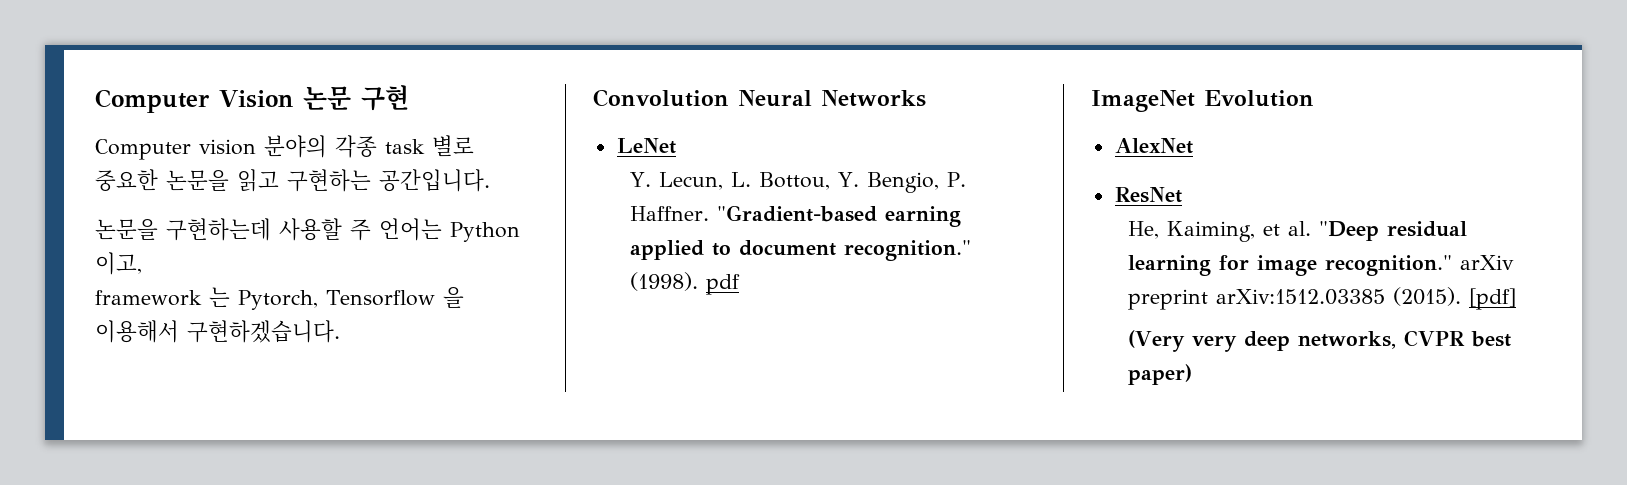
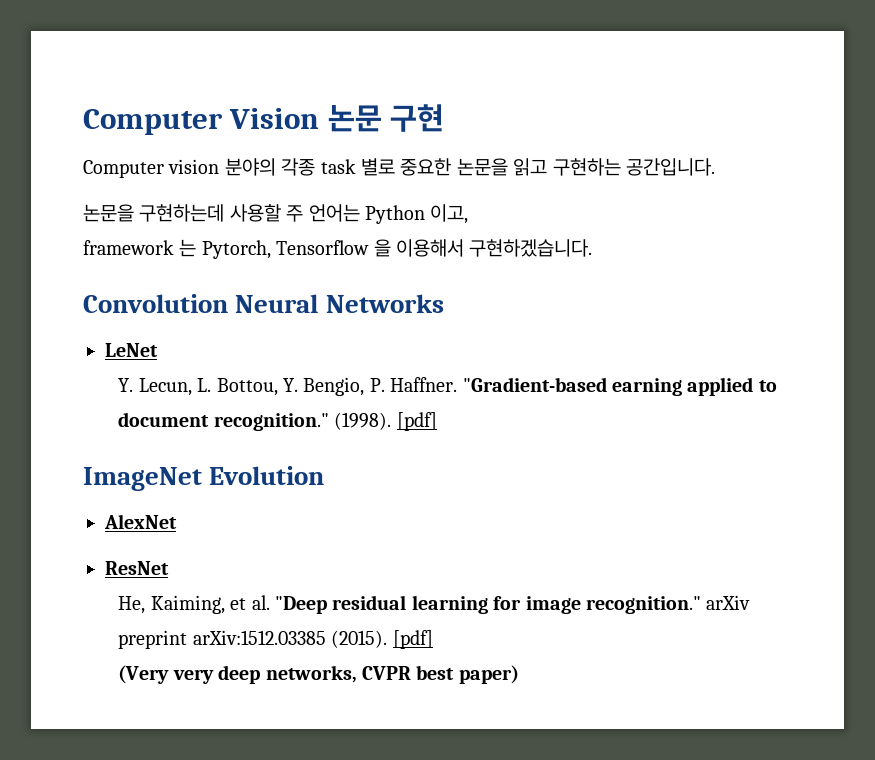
[706,274,741,295] pdf -> [396,412,437,431] [pdf]

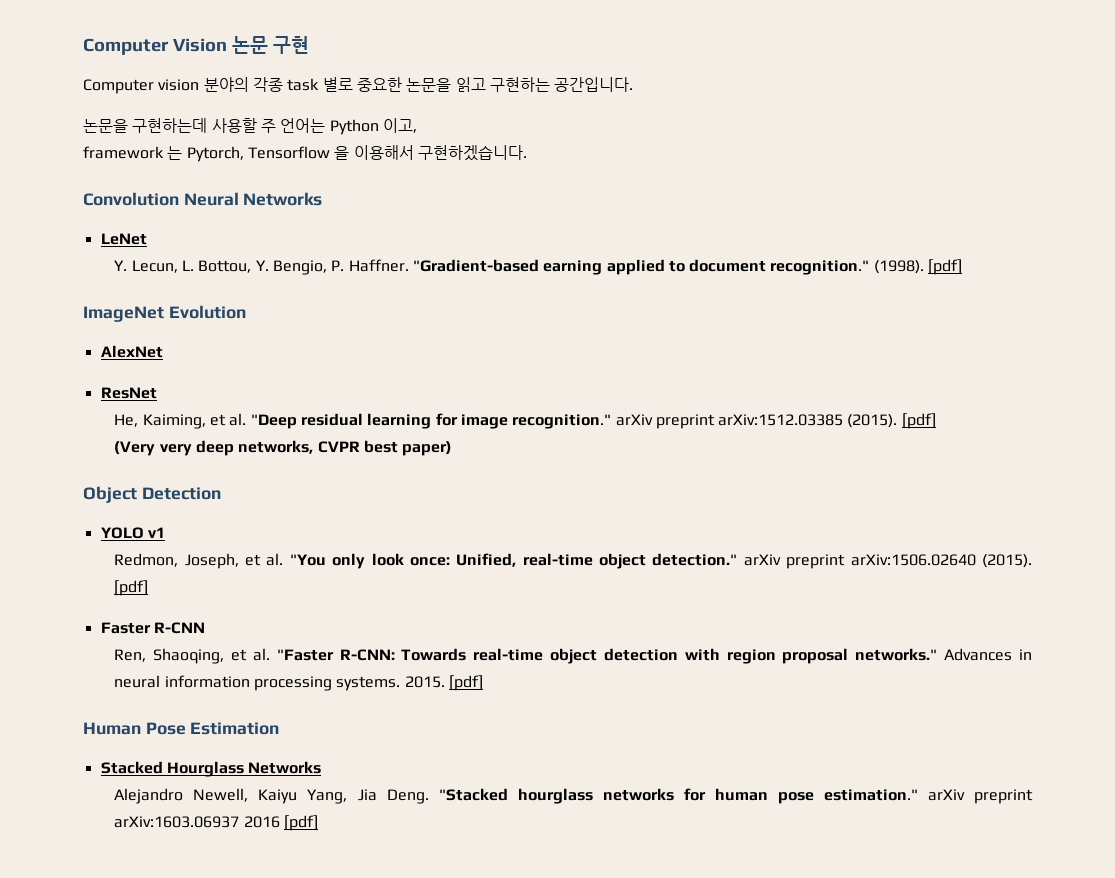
(519, 674) none -> [83,486,221,503] [100,527,165,539] [114,553,1033,569] [114,580,149,596] [100,622,205,634] [114,648,1032,664] [114,675,483,691] [83,722,280,735] [100,761,322,777] [114,788,1033,804] [114,815,318,831] // Object Detection // YOLO v1 // Redmon, Joseph, et al. "You only look once: Unified, real-time object detection." arXiv preprint arXiv:1506.02640 (2015). [pdf] // Faster R-CNN // Ren, Shaoqing, et al. "Faster R-CNN: Towards real-time object detection with region proposal networks." Advances in neural information processing systems. 2015. [pdf] // Human Pose Estimation // Stacked Hourglass Networks // Alejandro Newell, Kaiyu Yang, Jia Deng. "Stacked hourglass networks for human pose estimation." arXiv preprint arXiv:1603.06937 2016 [pdf]

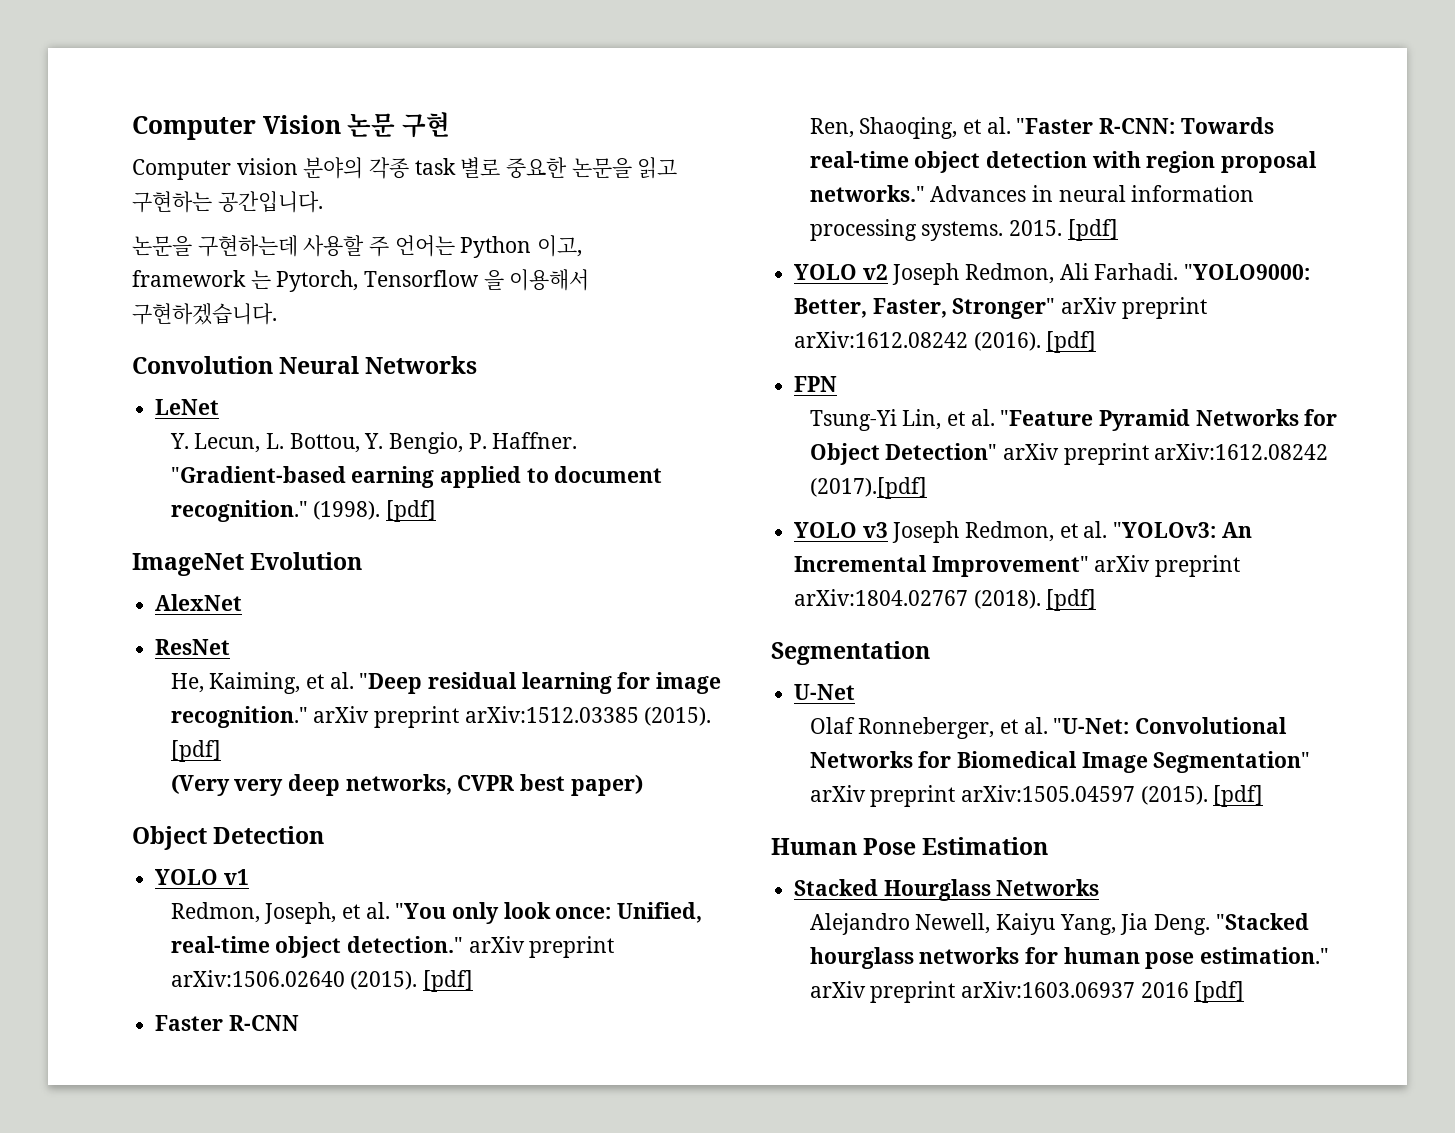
(483, 683) none -> [794,263,1311,285] [794,297,1207,319] [794,331,1097,353] [794,376,838,392] [809,409,1338,431] [809,443,1329,465] [809,477,927,499] [794,521,1252,543] [794,555,1241,577] [794,589,1097,611] [771,641,930,665] [794,684,856,700] [809,717,1288,739] [809,751,1311,773] [809,785,1264,807] // YOLO v2 Joseph Redmon, Ali Farhadi. "YOLO9000: Better, Faster, Stronger" arXiv preprint arXiv:1612.08242 (2016). [pdf] // FPN // Tsung-Yi Lin, et al. "Feature Pyramid Networks for Object Detection" arXiv preprint arXiv:1612.08242 (2017).[pdf] // YOLO v3 Joseph Redmon, et al. "YOLOv3: An Incremental Improvement" arXiv preprint arXiv:1804.02767 (2018). [pdf] // Segmentation // U-Net // Olaf Ronneberger, et al. "U-Net: Convolutional Networks for Biomedical Image Segmentation" arXiv preprint arXiv:1505.04597 (2015). [pdf]

